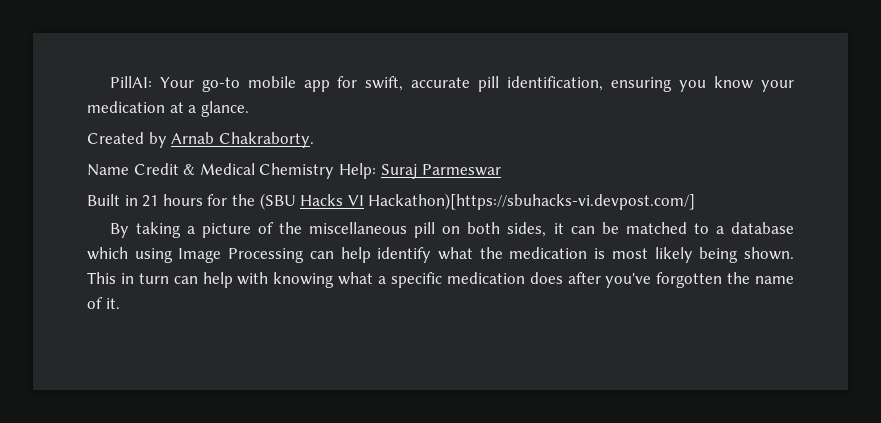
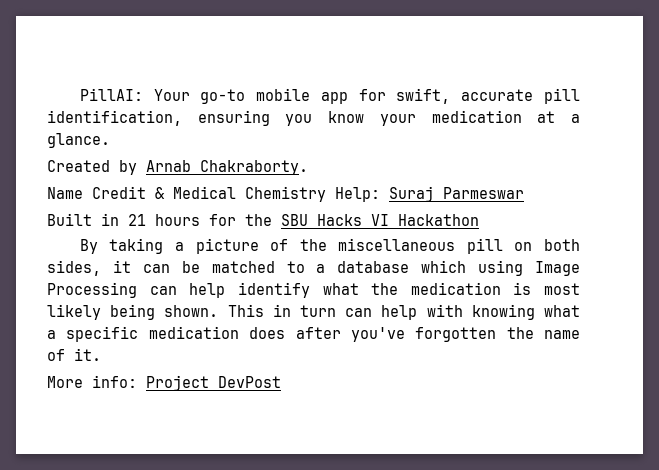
[259,193,296,210] (SBU -> [281,214,308,226] SBU
[368,193,696,210] Hackathon)[https://sbuhacks-vi.devpost.com/] -> [398,214,479,226] Hackathon
(120, 303) none -> [47,375,281,391] // More info: Project DevPost

